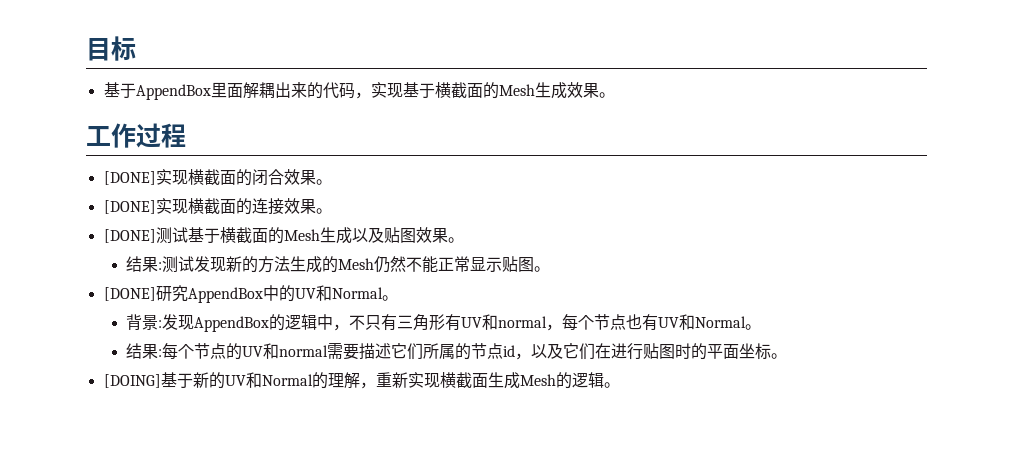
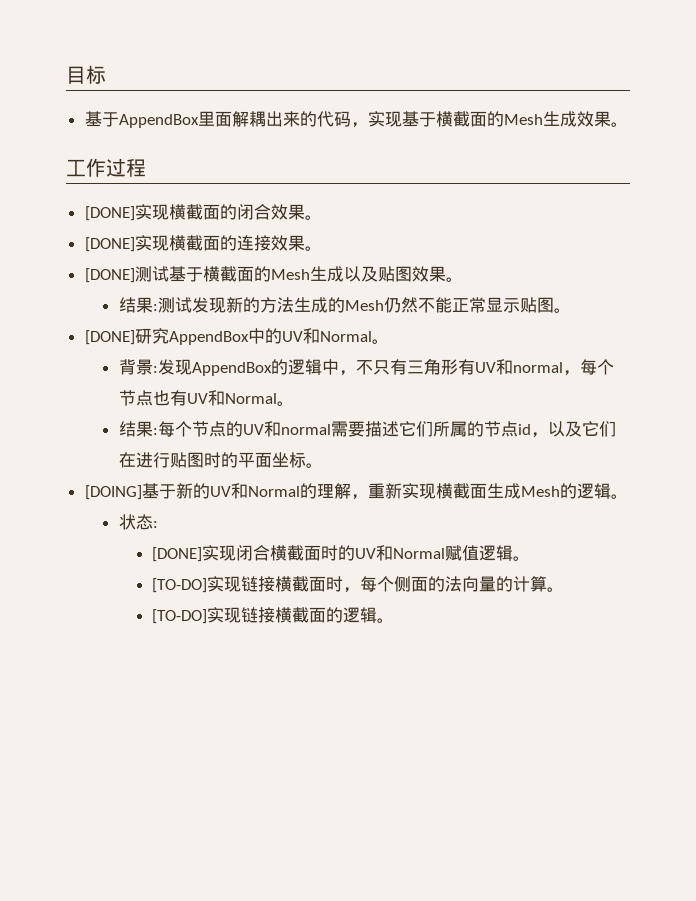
(620, 385) none -> [118,514,158,530] [152,545,531,562] [152,576,565,593] [152,607,395,624] // 状态: // [DONE]实现闭合横截面时的UV和Normal赋值逻辑。 // [TO-DO]实现链接横截面时，每个侧面的法向量的计算。 // [TO-DO]实现链接横截面的逻辑。

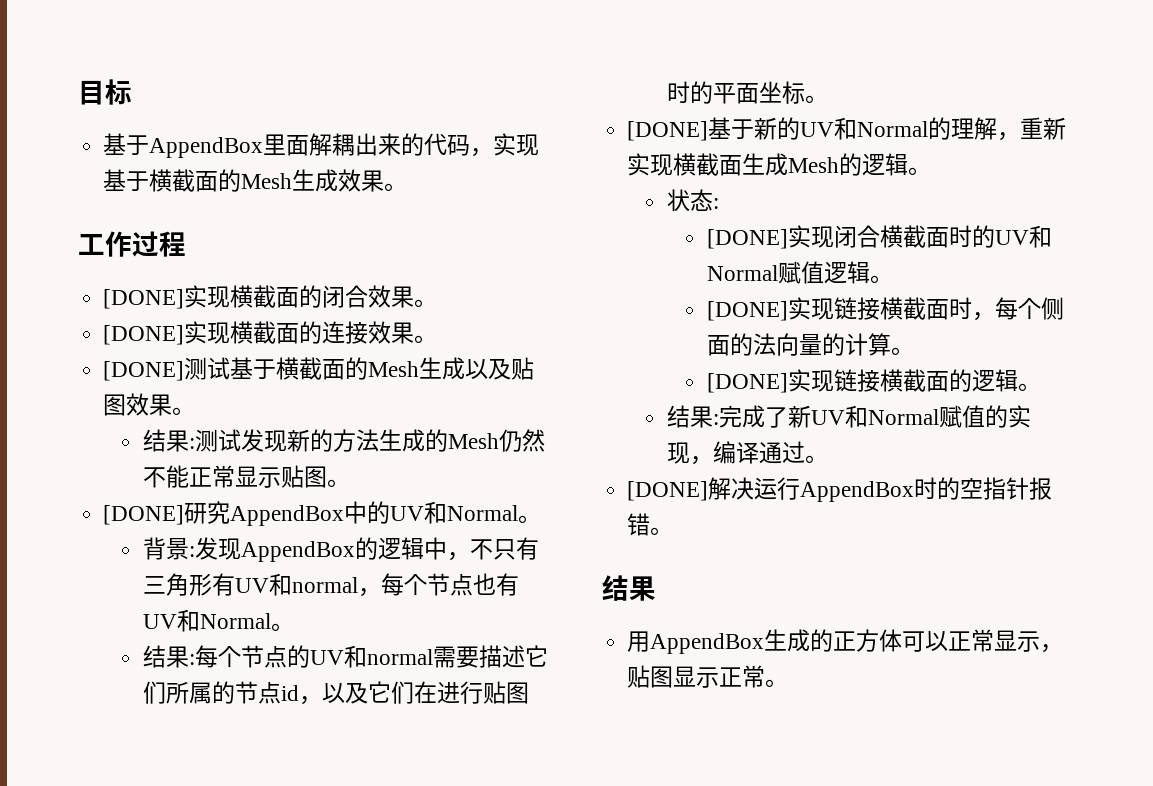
[84,485,142,500] [DOING] -> [627,121,709,141] [DONE]
[152,578,208,593] [TO-DO] -> [706,301,788,321] [DONE]
[152,609,208,624] [TO-DO] -> [706,373,788,393] [DONE]
(395, 620) none -> [667,405,1032,428] [667,441,829,465] [627,477,1053,502] [627,513,674,536] [602,575,656,601] [627,629,1064,654] [627,665,789,688] // 结果:完成了新UV和Normal赋值的实现，编译通过。 // [DONE]解决运行AppendBox时的空指针报错。 // 结果 // 用AppendBox生成的正方体可以正常显示，贴图显示正常。

